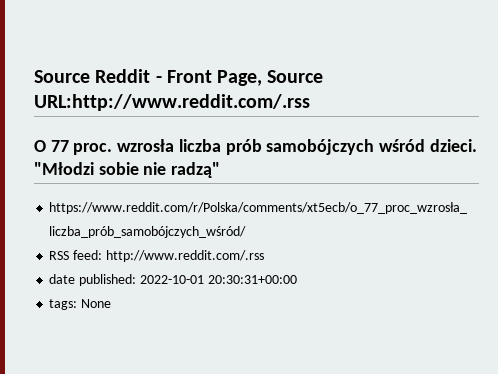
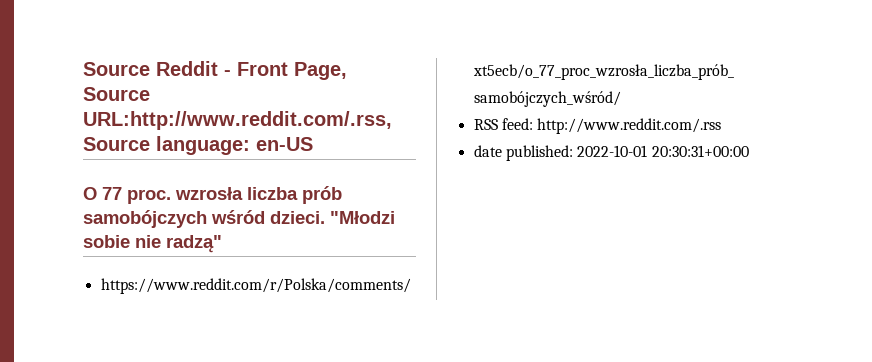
[34,94,310,111] URL:http://www.reddit.com/.rss -> [83,111,392,130] [83,136,313,155] URL:http://www.reddit.com/.rss, Source language: en-US
[49,299,112,310] // tags: None -> (749, 151) none

